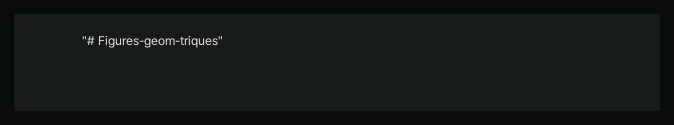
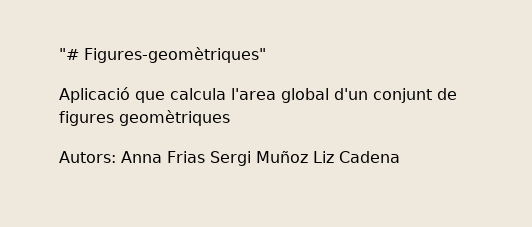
[98,35,224,48] Figures-geom-triques" -> [84,47,266,63] [59,87,457,103] [59,110,230,126] [59,151,400,166] Figures-geomètriques" // Aplicació que calcula l'area global d'un conjunt de figures geomètriques // Autors: Anna Frias Sergi Muñoz Liz Cadena

